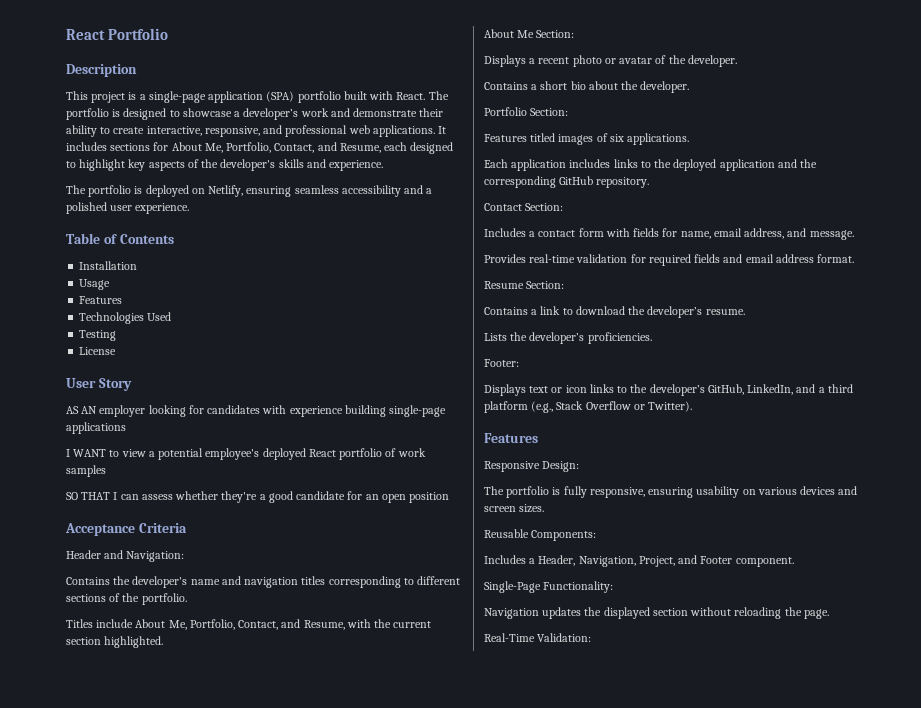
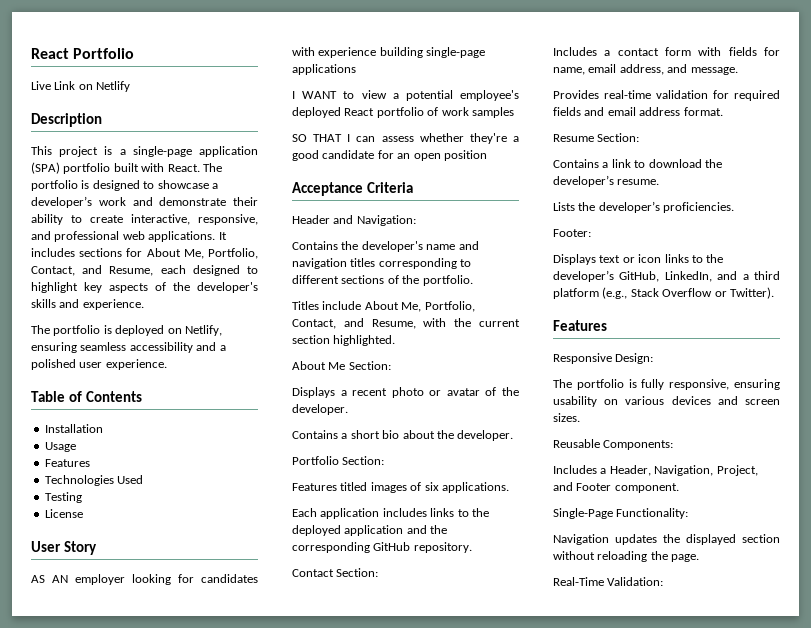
(169, 34) none -> [31,81,131,92] // Live Link on Netlify

